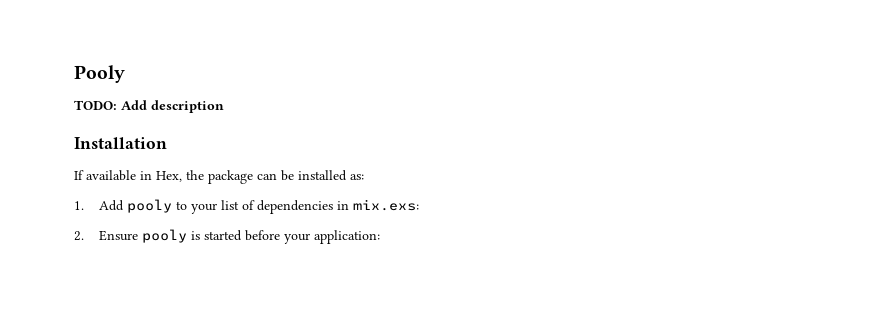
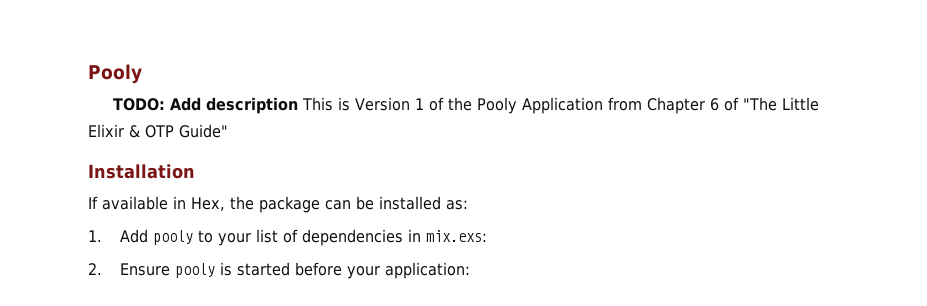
(224, 106) none -> [302,97,820,114] [88,124,228,138] This is Version 1 of the Pooly Application from Chapter 6 of "The Little Elixir & OTP Guide"

